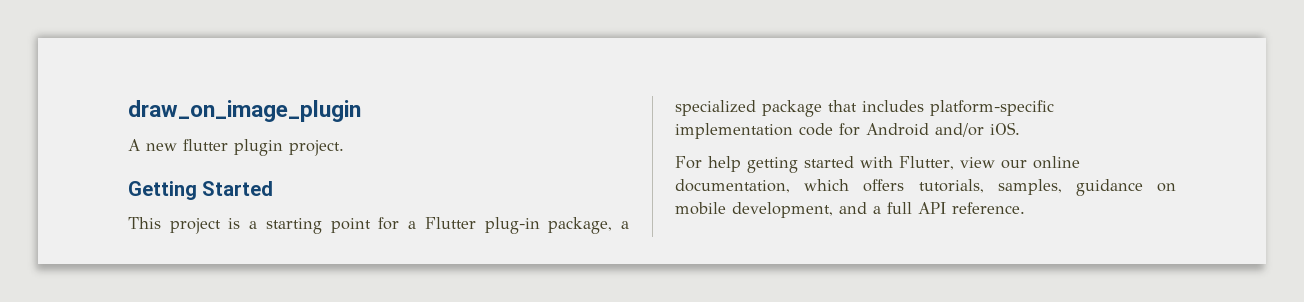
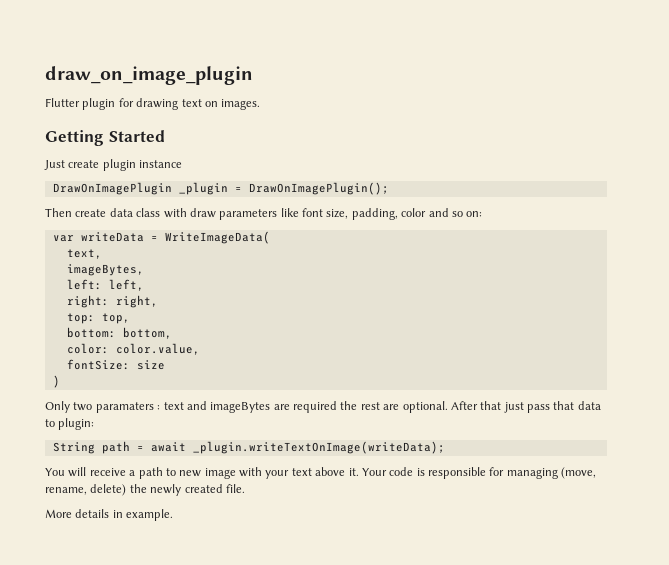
[128,139,344,156] [128,181,274,200] [128,217,629,234] [675,100,1054,117] [675,122,1020,139] [675,156,1080,173] [675,179,1176,196] [675,202,1025,218] A new flutter plugin project. // Getting Started // This project is a starting point for a Flutter plug-in package, a specialized package that includes platform-specific implementation code for Android and/or iOS. // For help getting started with Flutter, view our online documentation, which offers tutorials, samples, guidance on mobile development, and a full API reference. -> [45,98,261,110] [45,130,165,146] [44,159,183,171] [52,182,389,195] [45,208,483,220] [52,231,270,244] [66,249,102,259] [66,264,144,276] [66,279,144,291] [66,295,158,308] [66,313,130,324] [66,327,172,339] [66,343,200,355] [66,359,165,370] [52,375,60,388] [45,401,601,413] [45,418,95,430] [52,441,445,454] [45,467,597,479] [45,484,245,496] [45,509,174,521] Flutter plugin for drawing text on images. // Getting Started // Just create plugin instance // DrawOnImagePlugin _plugin = DrawOnImagePlugin(); // Then create data class with draw parameters like font size, padding, color and so on: // var writeData = WriteImageData( // text, // imageBytes, // left: left, // right: right, // top: top, // bottom: bottom, // color: color.value, // fontSize: size // ) // Only two paramaters : text and imageBytes are required the rest are optional. After that just pass that data to plugin: // String path = await _plugin.writeTextOnImage(writeData); // You will receive a path to new image with your text above it. Your code is responsible for managing (move, rename, delete) the newly created file. // More details in example.

